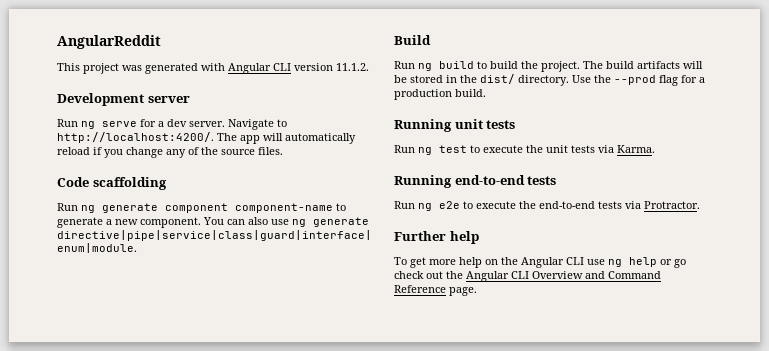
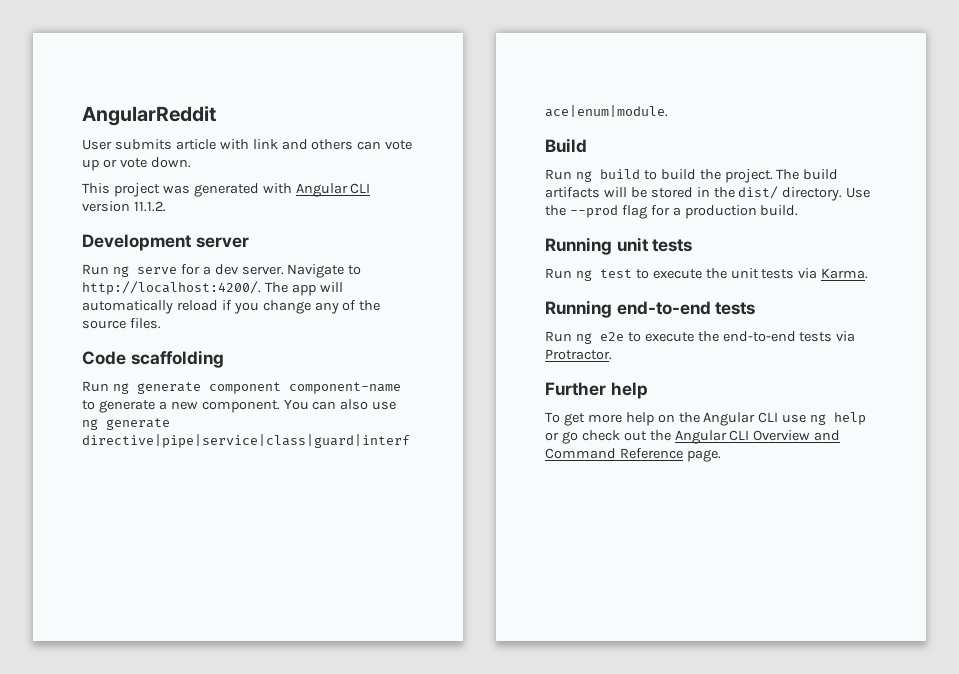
(161, 42) none -> [82,139,413,150] [82,157,191,171] // User submits article with link and others can vote up or vote down.

